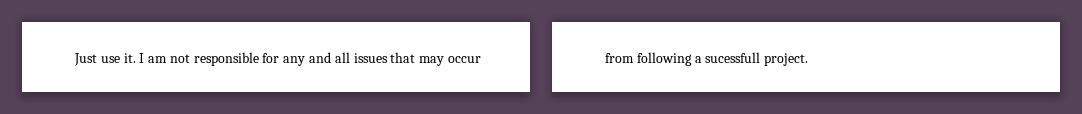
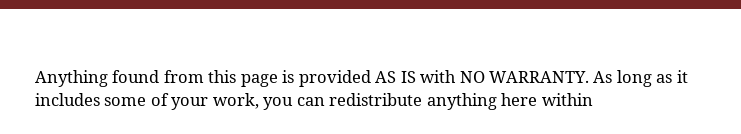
[74,52,809,66] Just use it. I am not responsible for any and all issues that may occur from following a sucessfull project. -> [35,70,688,87] [35,93,593,110] Anything found from this page is provided AS IS with NO WARRANTY. As long as it includes some of your work, you can redistribute anything here within

